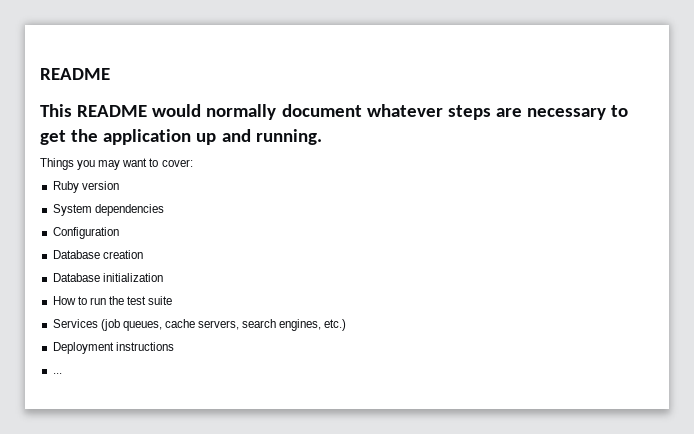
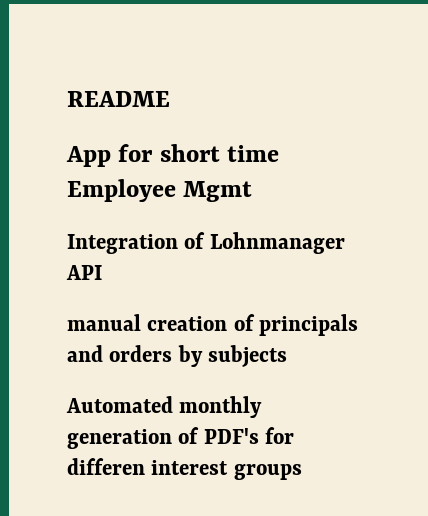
[40,104,629,120] [40,129,322,145] [40,158,193,170] [52,181,119,193] [52,204,164,216] [52,227,119,239] [52,250,143,259] [52,273,163,282] [52,296,173,305] [52,319,347,331] [52,342,174,354] [52,373,62,374] This README would normally document whatever steps are necessary to get the application up and running. // Things you may want to cover: // Ruby version // System dependencies // Configuration // Database creation // Database initialization // How to run the test suite // Services (job queues, cache servers, search engines, etc.) // Deployment instructions // ... -> [66,144,280,167] [67,179,253,202] [67,232,345,254] [66,265,102,280] [67,314,359,336] [67,345,288,367] [66,396,263,418] [67,427,295,449] [67,458,302,480] App for short time Employee Mgmt // Integration of Lohnmanager API // manual creation of principals and orders by subjects // Automated monthly generation of PDF's for differen interest groups

